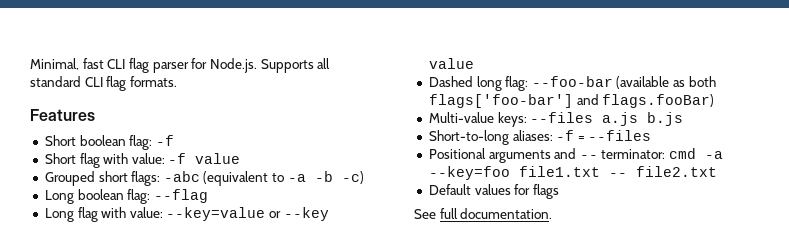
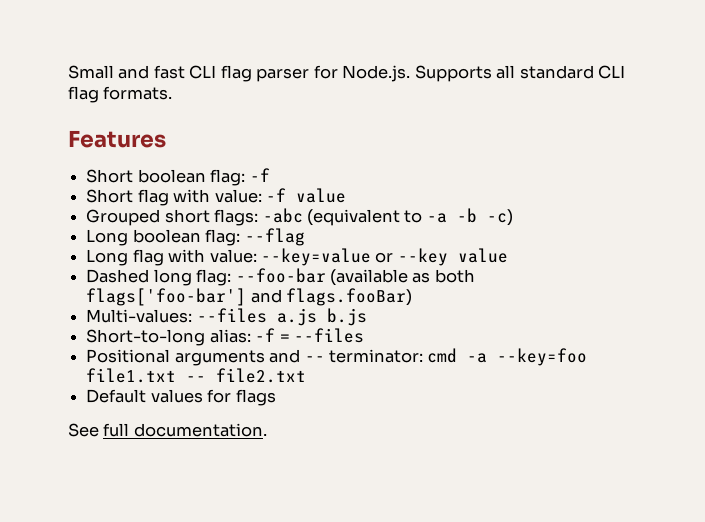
[30,58,79,70] Minimal, -> [68,65,150,79] Small and
[428,112,527,127] Multi-value keys: -> [86,309,193,323] Multi-values:
[512,130,553,141] aliases: -> [209,329,251,343] alias:

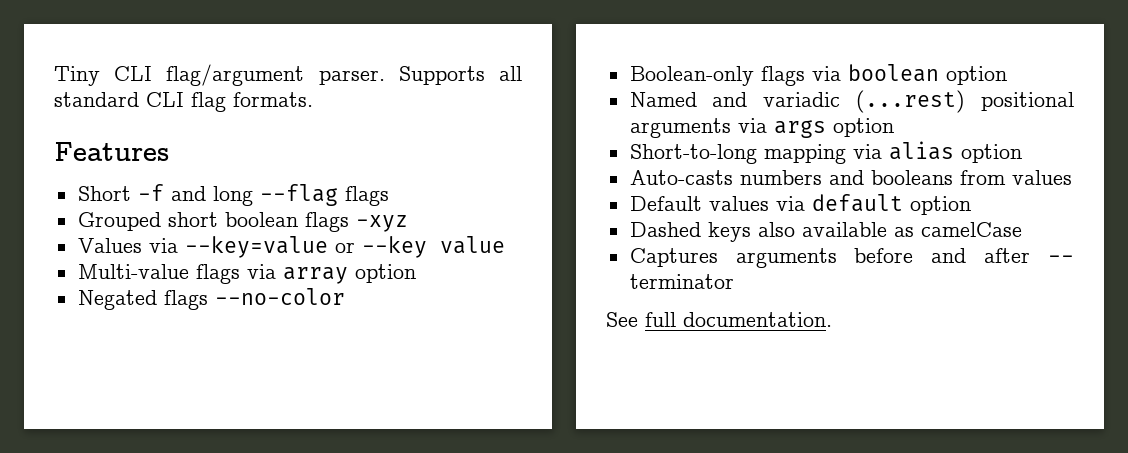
[68,65,411,82] Small and fast CLI flag parser for Node.js. -> [54,64,385,86] Tiny CLI flag/argument parser.
[137,168,270,186] [86,188,346,206] [86,208,513,226] [86,228,305,246] [86,248,508,266] [86,268,475,286] [86,288,413,306] [86,308,367,326] [86,328,364,346] [86,348,588,366] [86,368,307,383] [86,389,276,406] boolean flag: -f // Short flag with value: -f value // Grouped short flags: -abc (equivalent to -a -b -c) // Long boolean flag: --flag // Long flag with value: --key=value or --key value // Dashed long flag: --foo-bar (available as both flags['foo-bar'] and flags.fooBar) // Multi-values: --files a.js b.js // Short-to-long alias: -f = --files // Positional arguments and -- terminator: cmd -a --key=foo file1.txt -- file2.txt // Default values for flags -> [137,184,389,206] [77,212,408,232] [77,236,505,258] [77,264,416,284] [77,288,345,310] [629,64,1007,86] [629,90,1074,113] [629,118,894,138] [629,141,1022,164] [629,170,1072,185] [629,194,971,215] [629,222,1022,242] [629,248,1074,268] [629,274,734,289] -f and long --flag flags // Grouped short boolean flags -xyz // Values via --key=value or --key value // Multi-value flags via array option // Negated flags --no-color // Boolean-only flags via boolean option // Named and variadic (...rest) positional arguments via args option // Short-to-long mapping via alias option // Auto-casts numbers and booleans from values // Default values via default option // Dashed keys also available as camelCase // Captures arguments before and after -- terminator

